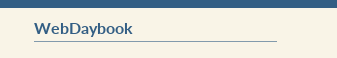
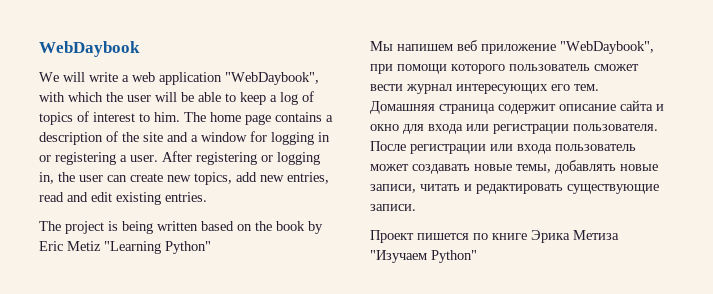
(133, 30) none -> [39,72,319,85] [39,91,314,105] [39,111,333,125] [39,131,330,145] [39,151,320,165] [39,172,329,185] [39,192,207,205] [39,221,323,234] [39,241,211,254] [370,40,654,54] [370,64,639,74] [370,84,599,94] [370,100,664,114] [370,124,658,134] [370,141,636,154] [370,160,658,174] [370,184,659,194] [370,204,416,211] [370,230,619,243] [370,250,477,263] // We will write a web application "WebDaybook", with which the user will be able to keep a log of topics of interest to him. The home page contains a description of the site and a window for logging in or registering a user. After registering or logging in, the user can create new topics, add new entries, read and edit existing entries. // The project is being written based on the book by Eric Metiz "Learning Python" // Мы напишем веб приложение "WebDaybook", при помощи которого пользователь сможет вести журнал интересующих его тем. Домашняя страница содержит описание сайта и окно для входа или регистрации пользователя. После регистрации или входа пользователь может создавать новые темы, добавлять новые записи, читать и редактировать существующие записи. // Проект пишется по книге Эрика Метиза "Изучаем Python"

